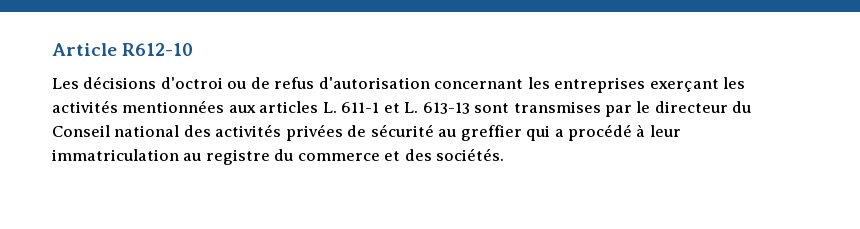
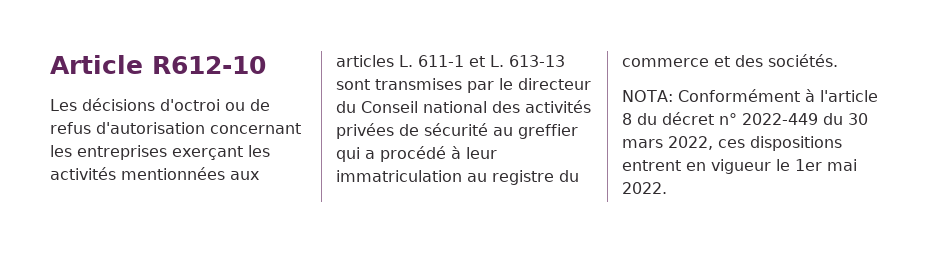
(505, 154) none -> [622,89,878,102] [622,112,868,125] [622,136,842,151] [622,159,857,174] [622,182,667,194] // NOTA: Conformément à l'article 8 du décret n° 2022-449 du 30 mars 2022, ces dispositions entrent en vigueur le 1er mai 2022.

